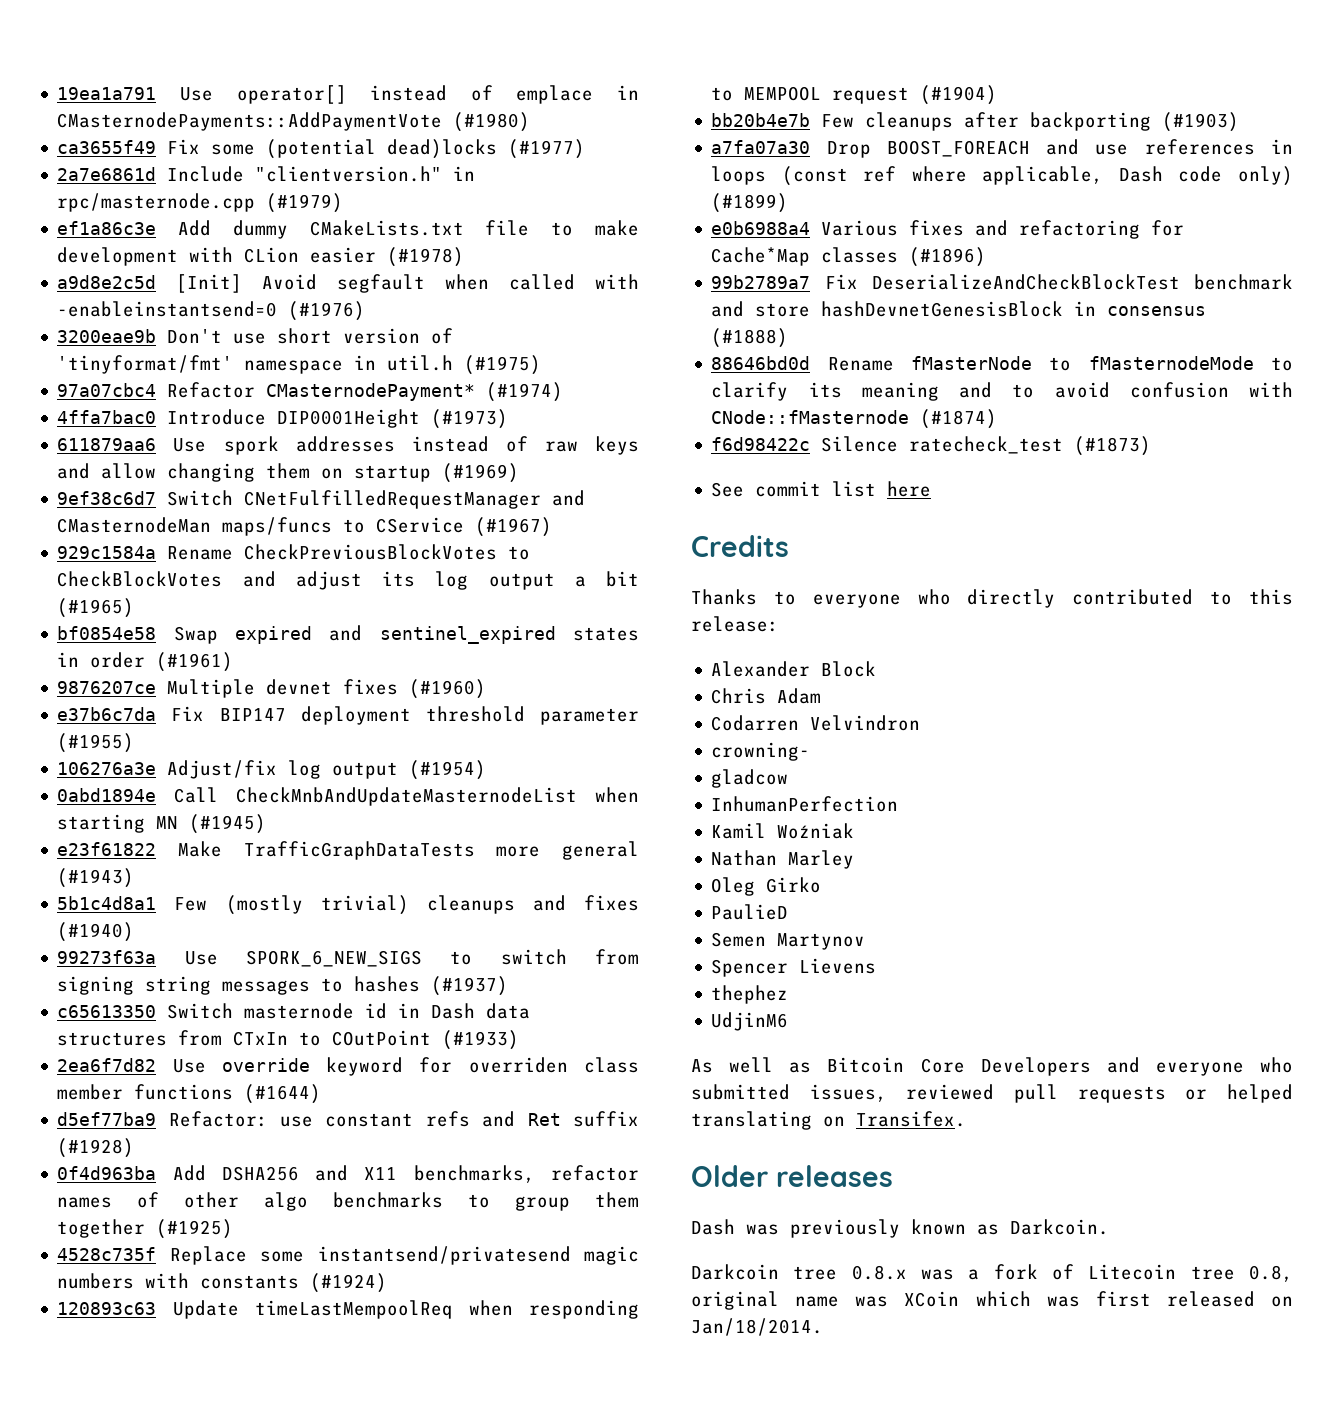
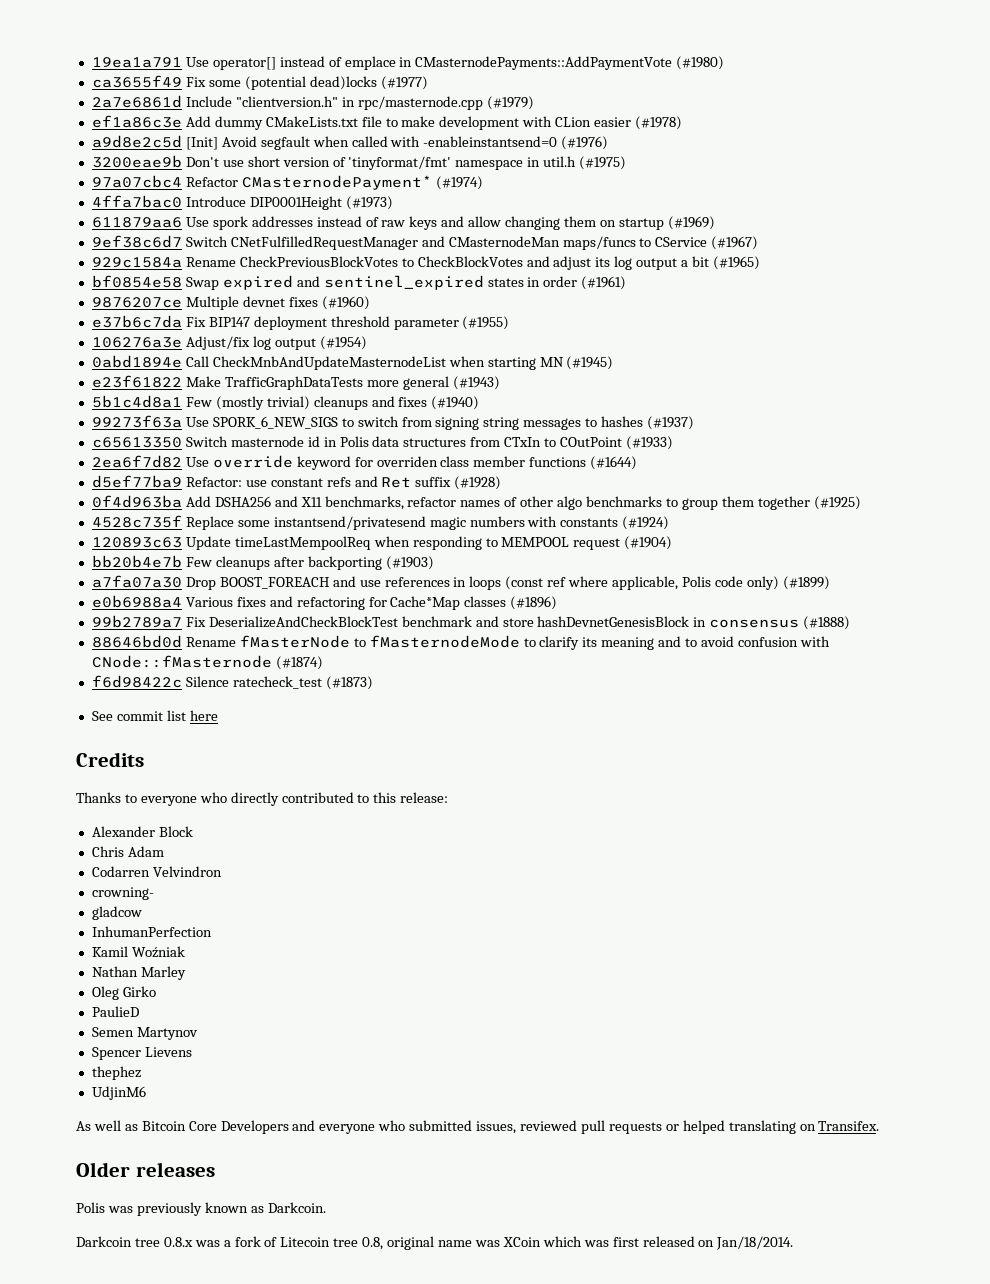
[431,1003,476,1019] Dash -> [339,436,369,447] Polis
[1118,166,1163,182] Dash -> [681,576,711,587] Polis
[691,1219,735,1235] Dash -> [76,1202,105,1213] Polis

